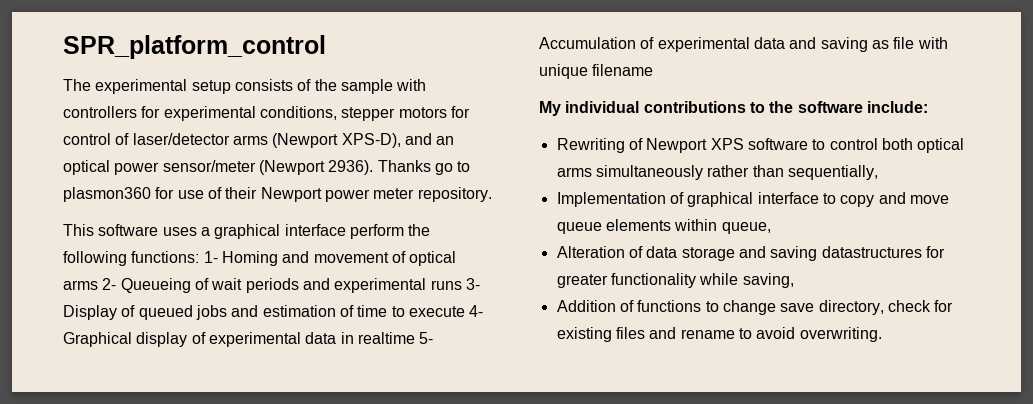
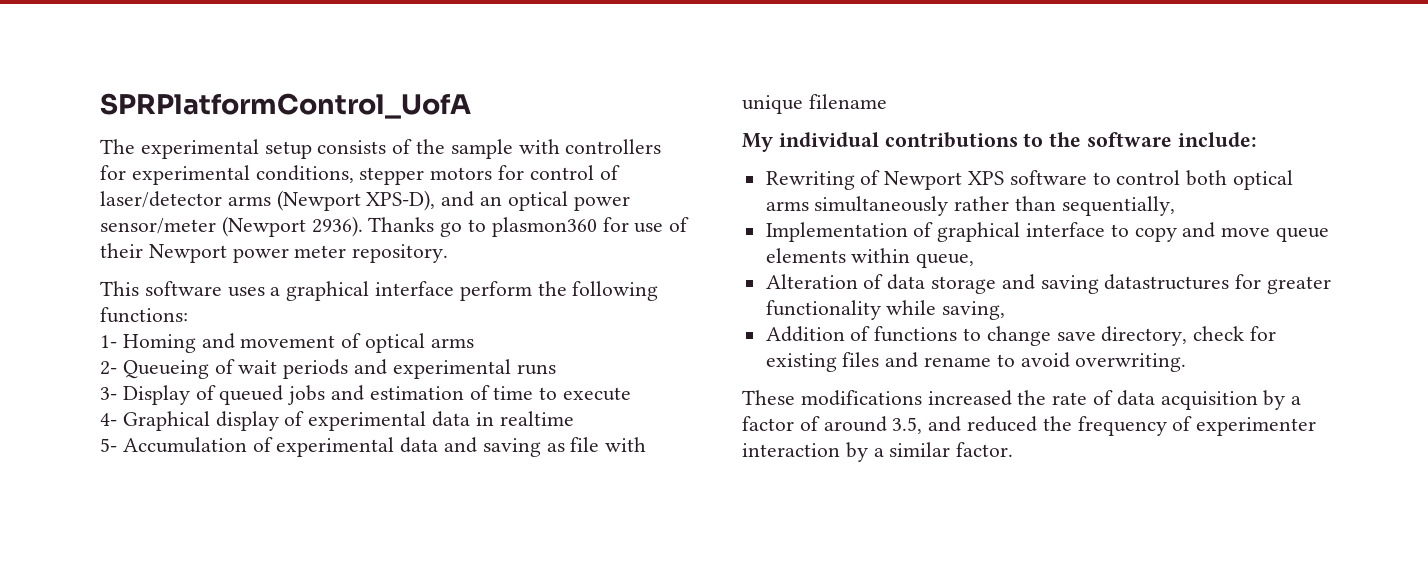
[63,35,326,59] SPR_platform_control -> [100,93,471,119] SPRPlatformControl_UofA
(200, 257) none -> (188, 315) //
(98, 285) none -> (474, 343) //
(462, 285) none -> (556, 369) //
(465, 311) none -> (632, 394) //
(415, 338) none -> (574, 418) //
(882, 334) none -> [742,390,1302,410] [742,416,1317,436] [742,442,1014,462] // These modifications increased the rate of data acquisition by a factor of around 3.5, and reduced the frequency of experimenter interaction by a similar factor.

